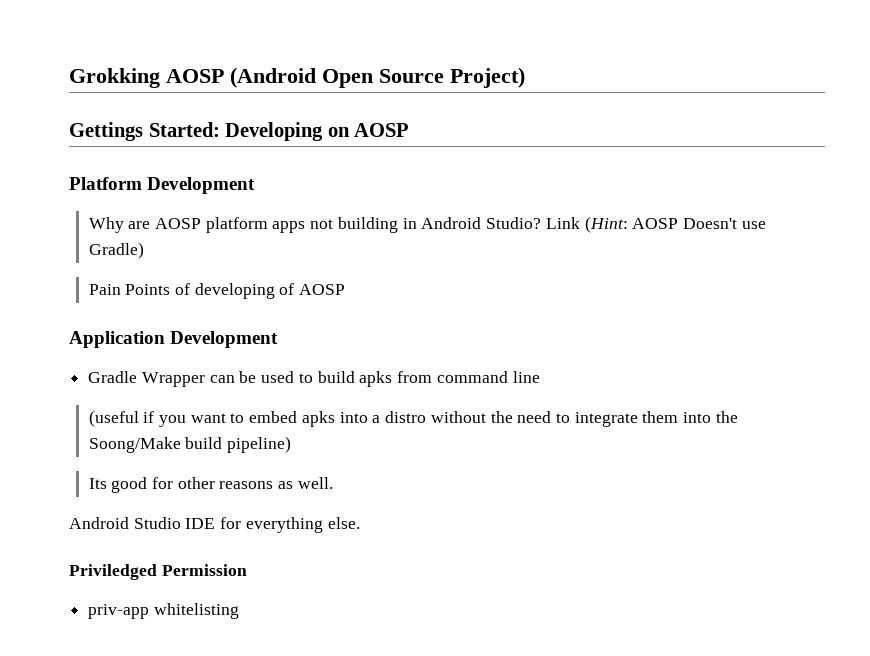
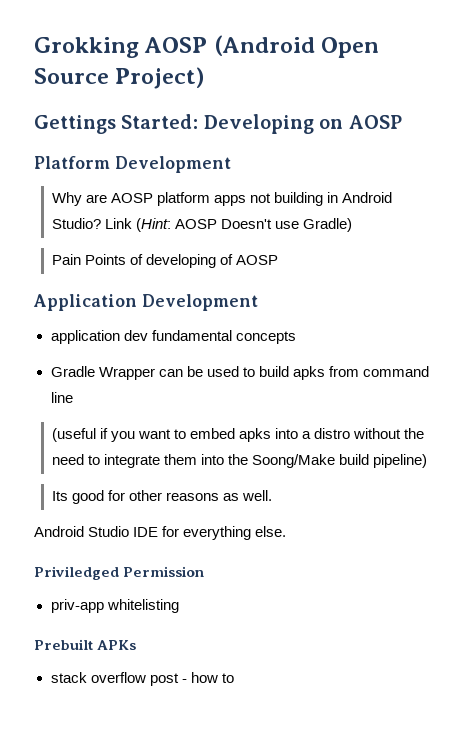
(279, 339) none -> [50,330,296,344] // application dev fundamental concepts
(239, 611) none -> [34,639,137,650] [50,672,234,686] // Prebuilt APKs // stack overflow post - how to

